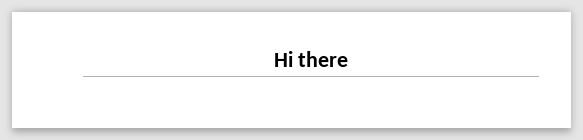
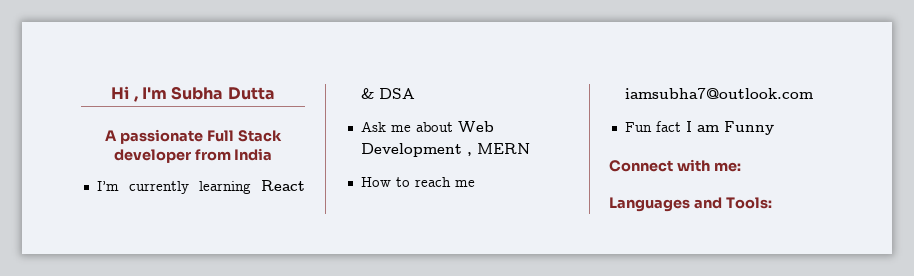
[298,51,349,67] there -> [133,86,275,102] [105,129,282,144] [113,148,273,163] [96,180,305,194] [360,88,415,99] [360,121,494,133] [360,143,530,157] [360,177,475,187] [624,88,813,99] [624,121,774,135] [609,159,741,172] [609,197,772,212] , I'm Subha Dutta // A passionate Full Stack developer from India // I’m currently learning React & DSA // Ask me about Web Development , MERN // How to reach me iamsubha7@outlook.com // Fun fact I am Funny // Connect with me: // Languages and Tools:

